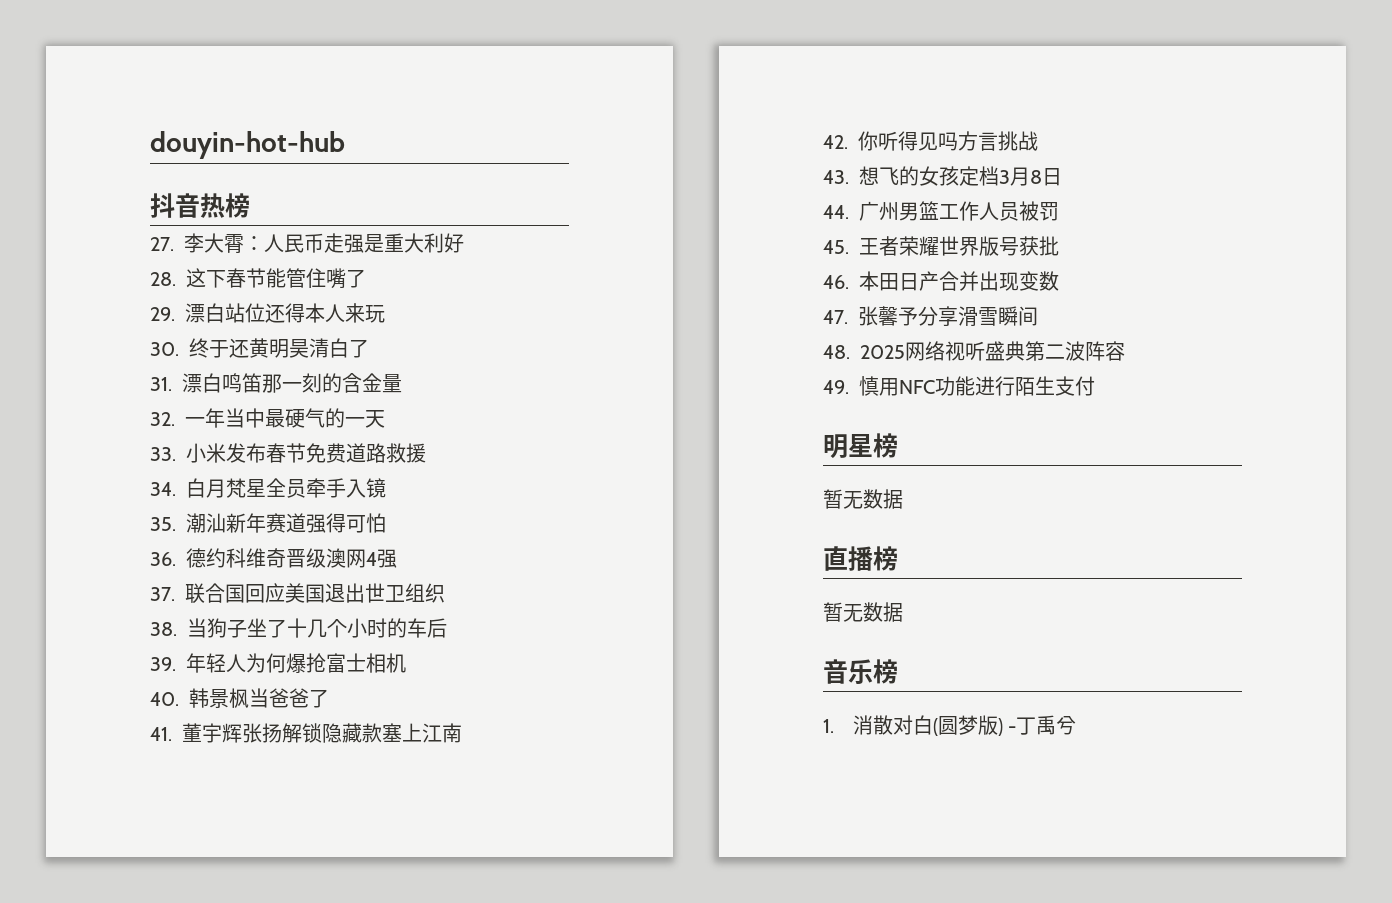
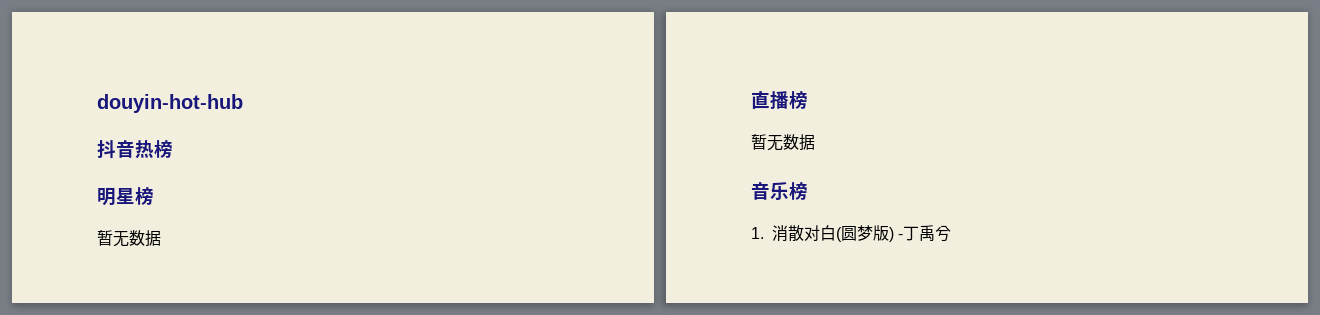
[150,233,464,253] [150,268,366,289] [150,303,385,323] [150,338,369,358] [150,373,402,393] [150,408,385,428] [150,443,426,463] [150,478,386,498] [150,513,386,533] [150,548,397,568] [150,583,445,604] [150,618,447,638] [150,653,406,674] [150,688,329,708] [150,723,462,743] [823,131,1038,151] [823,166,1062,186] [823,201,1059,221] [823,236,1059,256] [823,271,1059,291] [823,306,1038,327] [823,341,1125,361] [823,376,1095,396] // 27.李大霄：人民币走强是重大利好 // 28.这下春节能管住嘴了 // 29.漂白站位还得本人来玩 // 30.终于还黄明昊清白了 // 31.漂白鸣笛那一刻的含金量 // 32.一年当中最硬气的一天 // 33.小米发布春节免费道路救援 // 34.白月梵星全员牵手入镜 // 35.潮汕新年赛道强得可怕 // 36.德约科维奇晋级澳网4强 // 37.联合国回应美国退出世卫组织 // 38.当狗子坐了十几个小时的车后 // 39.年轻人为何爆抢富士相机 // 40.韩景枫当爸爸了 // 41.董宇辉张扬解锁隐藏款塞上江南 // 42.你听得见吗方言挑战 // 43.想飞的女孩定档3月8日 // 44.广州男篮工作人员被罚 // 45.王者荣耀世界版号获批 // 46.本田日产合并出现变数 // 47.张馨予分享滑雪瞬间 // 48. 2025网络视听盛典第二波阵容 // 49.慎用NFC功能进行陌生支付 -> (173, 149) none

